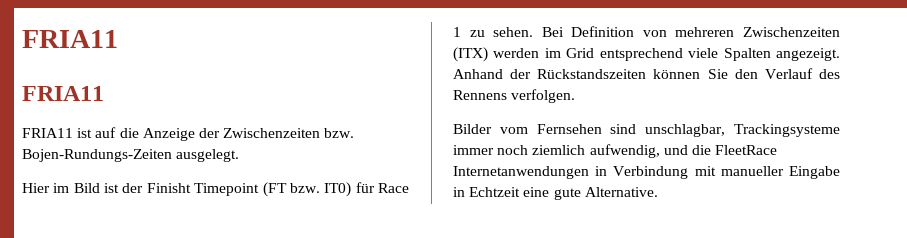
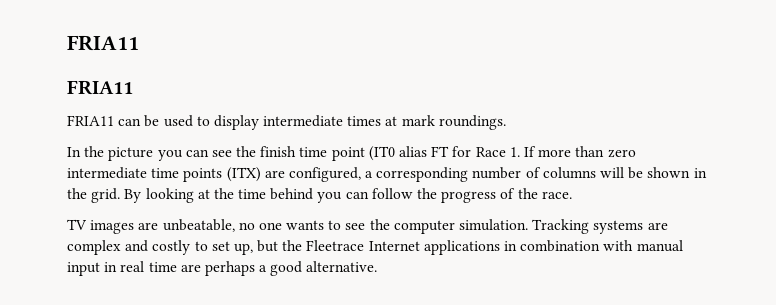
[77,127,355,141] [22,149,240,162] [22,182,410,197] [453,26,840,37] [453,47,840,62] [453,68,840,79] [453,89,576,103] [453,124,840,137] [453,144,778,158] [453,166,840,179] [453,187,658,200] ist auf die Anzeige der Zwischenzeiten bzw. Bojen-Rundungs-Zeiten ausgelegt. // Hier im Bild ist der Finisht Timepoint (FT bzw. IT0) für Race 1 zu sehen. Bei Definition von mehreren Zwischenzeiten (ITX) werden im Grid entsprechend viele Spalten angezeigt. Anhand der Rückstandszeiten können Sie den Verlauf des Rennens verfolgen. // Bilder vom Fernsehen sind unschlagbar, Trackingsysteme immer noch ziemlich aufwendig, und die FleetRace Internetanwendungen in Verbindung mit manueller Eingabe in Echtzeit eine gute Alternative. -> [118,115,506,130] [67,146,636,161] [67,167,707,182] [67,188,572,203] [67,219,668,234] [67,240,683,255] [67,261,378,276] can be used to display intermediate times at mark roundings. // In the picture you can see the finish time point (IT0 alias FT for Race 1. If more than zero intermediate time points (ITX) are configured, a corresponding number of columns will be shown in the grid. By looking at the time behind you can follow the progress of the race. // TV images are unbeatable, no one wants to see the computer simulation. Tracking systems are complex and costly to set up, but the Fleetrace Internet applications in combination with manual input in real time are perhaps a good alternative.

